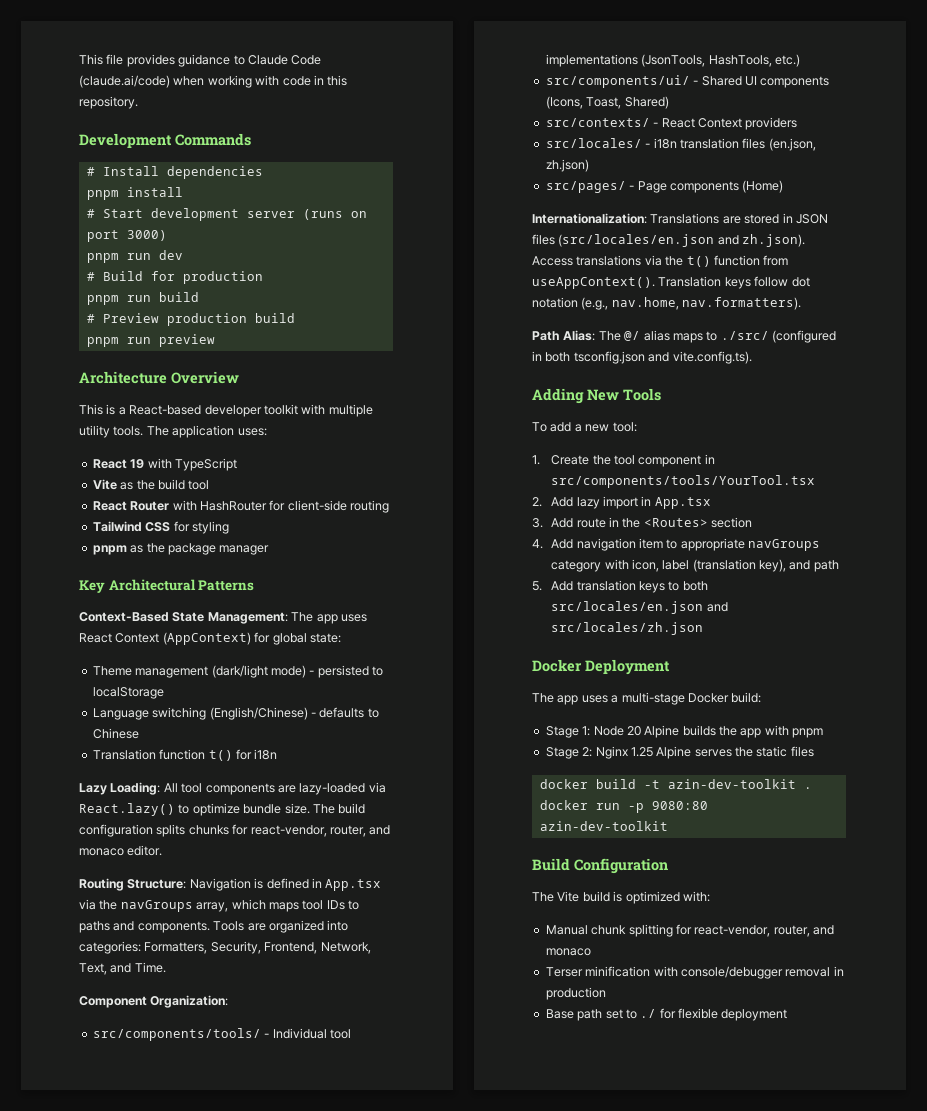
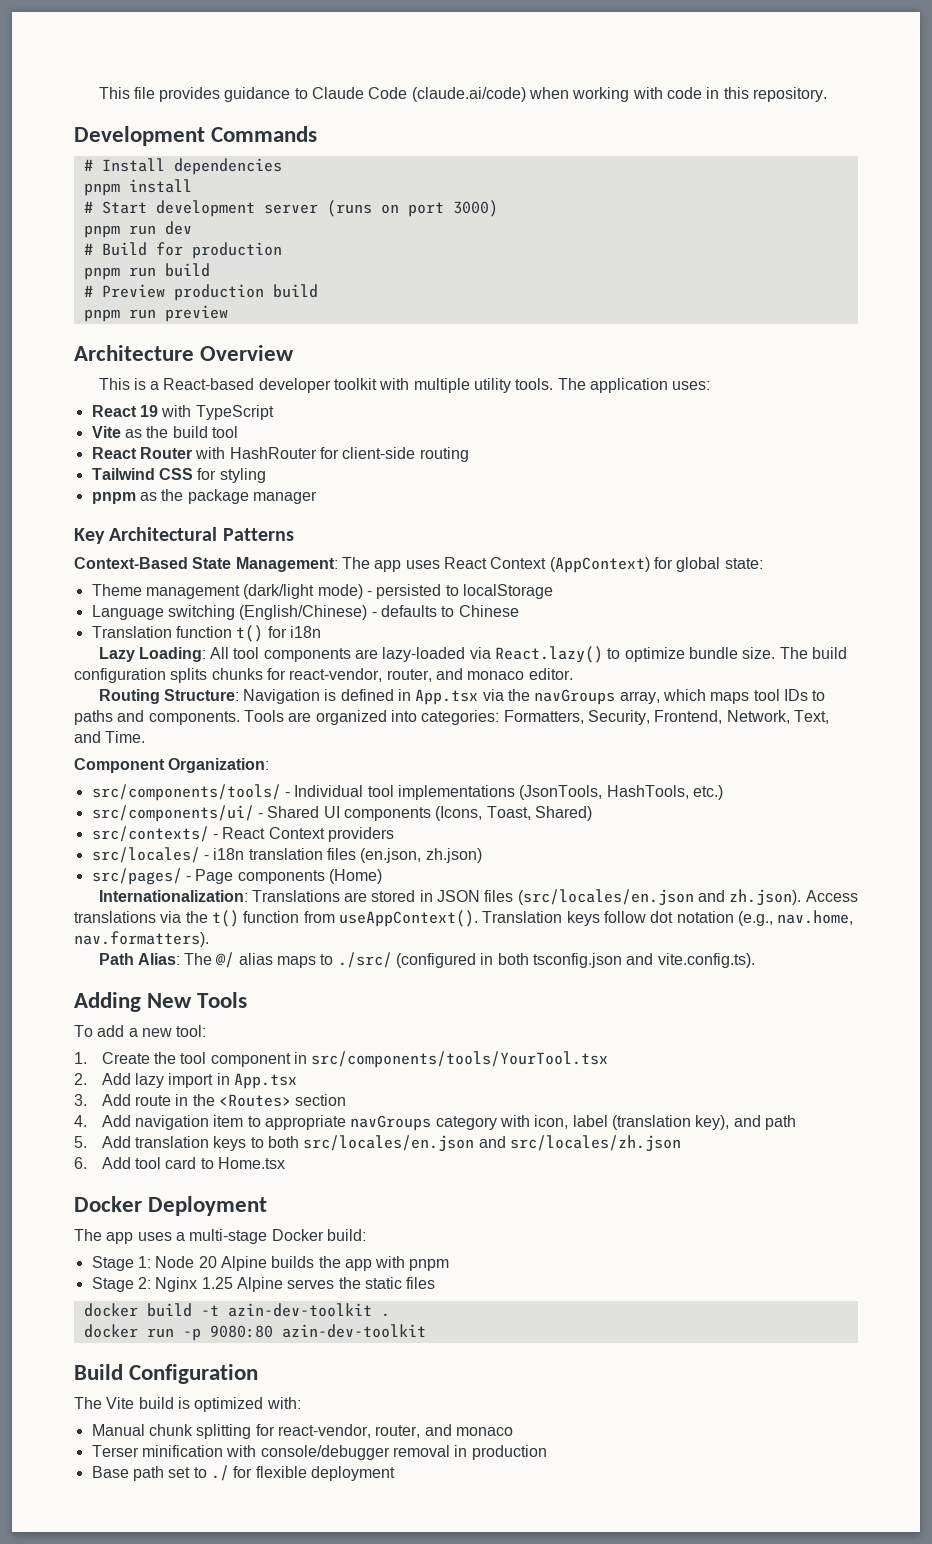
(704, 628) none -> [74,1157,286,1169] // 6. Add tool card to Home.tsx

